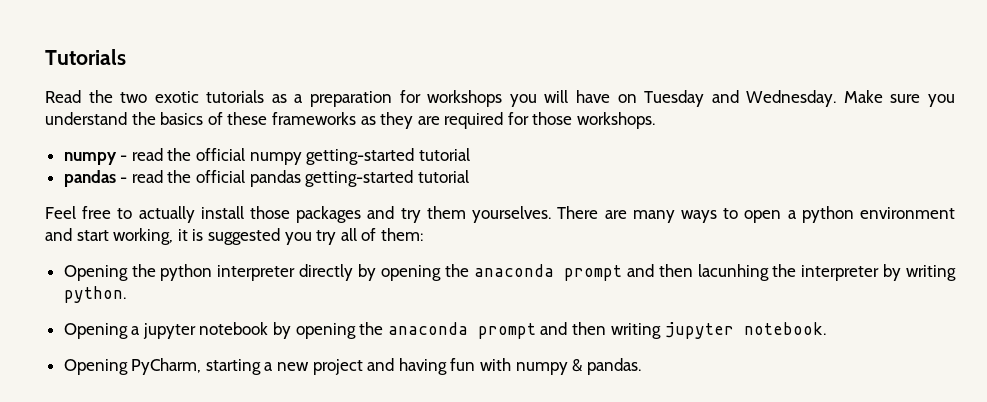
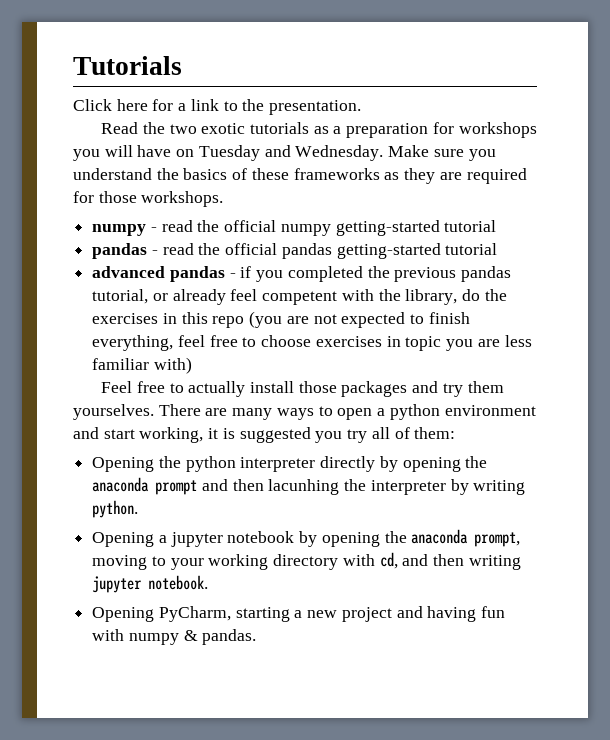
(126, 57) none -> [73,99,362,115] // Click here for a link to the presentation.
(469, 176) none -> [92,266,512,282] [92,289,507,305] [92,311,470,328] [92,335,532,351] [92,357,192,374] // advanced pandas - if you completed the previous pandas tutorial, or already feel competent with the library, do the exercises in this repo (you are not expected to finish everything, feel free to choose exercises in topic you are less familiar with)
[477,323,536,339] prompt -> [474,532,521,547] [92,552,398,570] prompt, moving to your working directory with cd,

